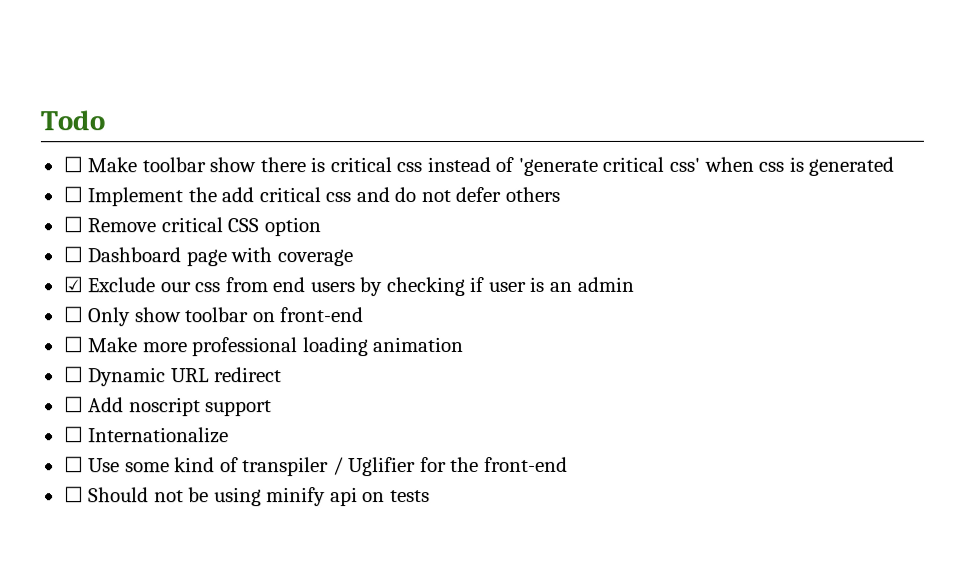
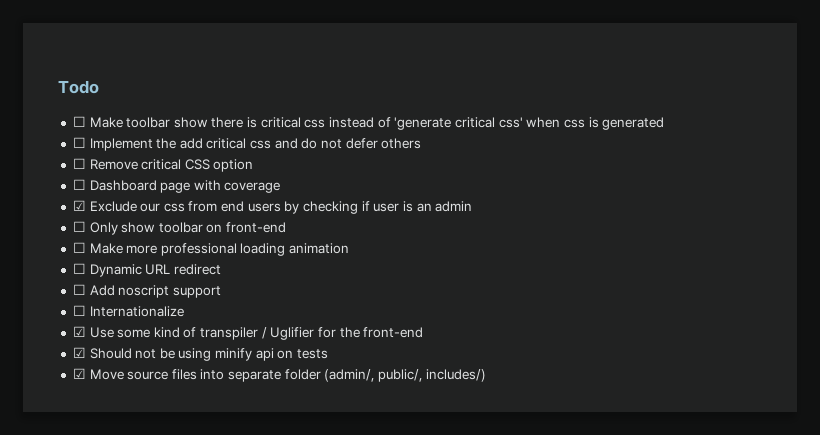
[63,456,84,473] ☐ -> [72,326,86,337] ☑
[63,486,84,503] ☐ -> [72,347,86,358] ☑
(430, 496) none -> [72,368,486,382] // ☑ Move source files into separate folder (admin/, public/, includes/)

